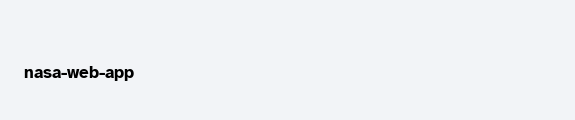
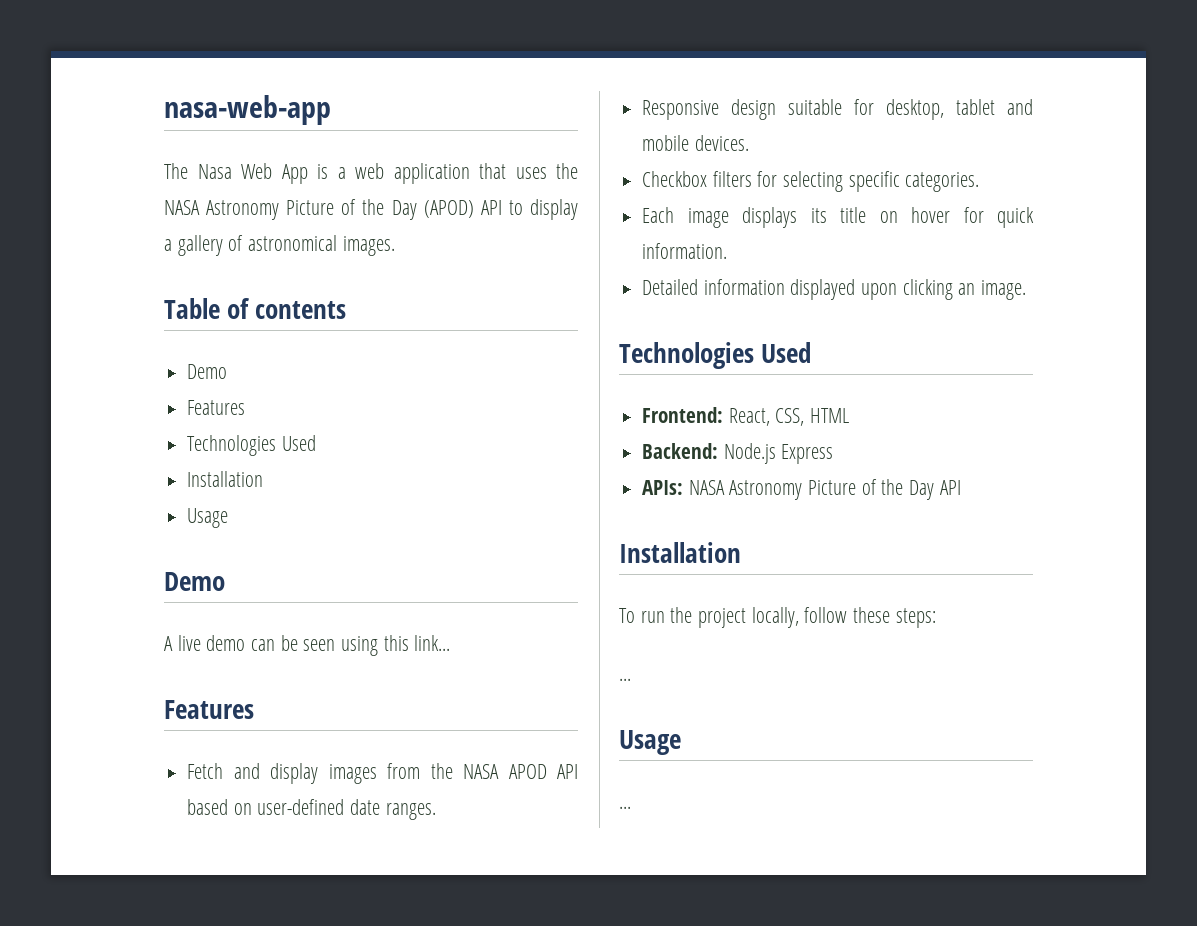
(134, 73) none -> [164,163,578,184] [164,199,578,220] [164,235,395,256] [164,298,347,319] [187,364,228,379] [187,400,246,415] [187,435,316,456] [187,471,264,487] [187,508,229,528] [164,572,225,591] [164,635,451,656] [164,700,254,719] [187,763,578,784] [187,799,436,820] [642,99,1033,120] [642,135,749,151] [642,171,980,192] [642,207,1034,228] [642,243,728,259] [642,279,1027,300] [619,342,812,369] [642,407,850,426] [642,443,834,464] [642,479,961,500] [619,542,741,563] [619,607,936,628] [619,678,631,681] [619,730,681,755] [619,806,631,809] // The Nasa Web App is a web application that uses the NASA Astronomy Picture of the Day (APOD) API to display a gallery of astronomical images. // Table of contents // Demo // Features // Technologies Used // Installation // Usage // Demo // A live demo can be seen using this link... // Features // Fetch and display images from the NASA APOD API based on user-defined date ranges. // Responsive design suitable for desktop, tablet and mobile devices. // Checkbox filters for selecting specific categories. // Each image displays its title on hover for quick information. // Detailed information displayed upon clicking an image. // Technologies Used // Frontend: React, CSS, HTML // Backend: Node.js Express // APIs: NASA Astronomy Picture of the Day API // Installation // To run the project locally, follow these steps: // ... // Usage // ...

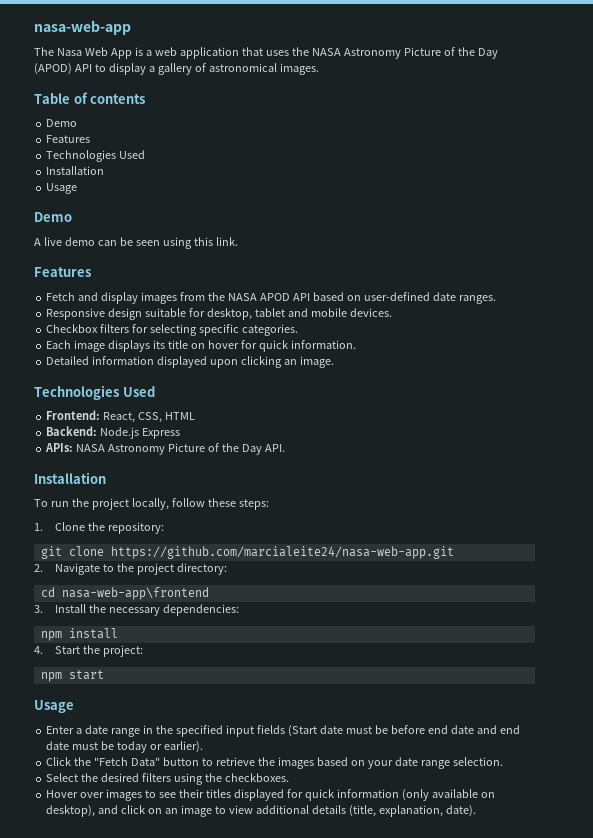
[414,635,451,651] link... -> [215,237,238,246] link.
[939,480,961,495] API -> [264,444,285,452] API.
[619,678,631,681] [619,730,681,755] [619,806,631,809] ... // Usage // ... -> [34,522,165,534] [40,546,454,559] [34,563,228,575] [40,587,209,600] [34,604,240,616] [40,628,118,641] [34,645,144,657] [40,670,104,682] [34,700,74,713] [46,725,520,737] [46,741,203,753] [46,757,503,769] [46,773,289,785] [46,789,495,801] [46,805,476,817] 1. Clone the repository: // git clone https://github.com/marcialeite24/nasa-web-app.git // 2. Navigate to the project directory: // cd nasa-web-app\frontend // 3. Install the necessary dependencies: // npm install // 4. Start the project: // npm start // Usage // Enter a date range in the specified input fields (Start date must be before end date and end date must be today or earlier). // Click the "Fetch Data" button to retrieve the images based on your date range selection. // Select the desired filters using the checkboxes. // Hover over images to see their titles displayed for quick information (only available on desktop), and click on an image to view additional details (title, explanation, date).

